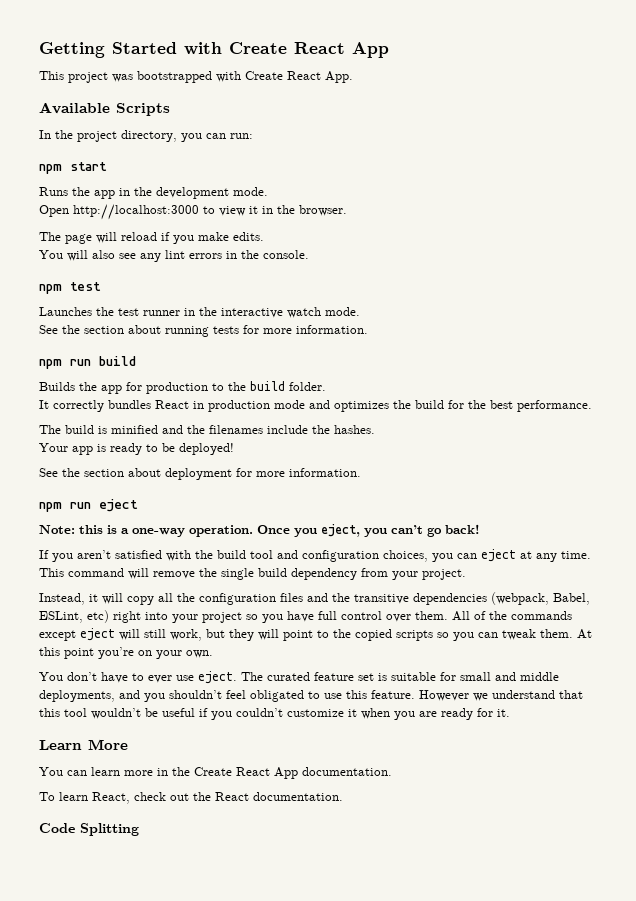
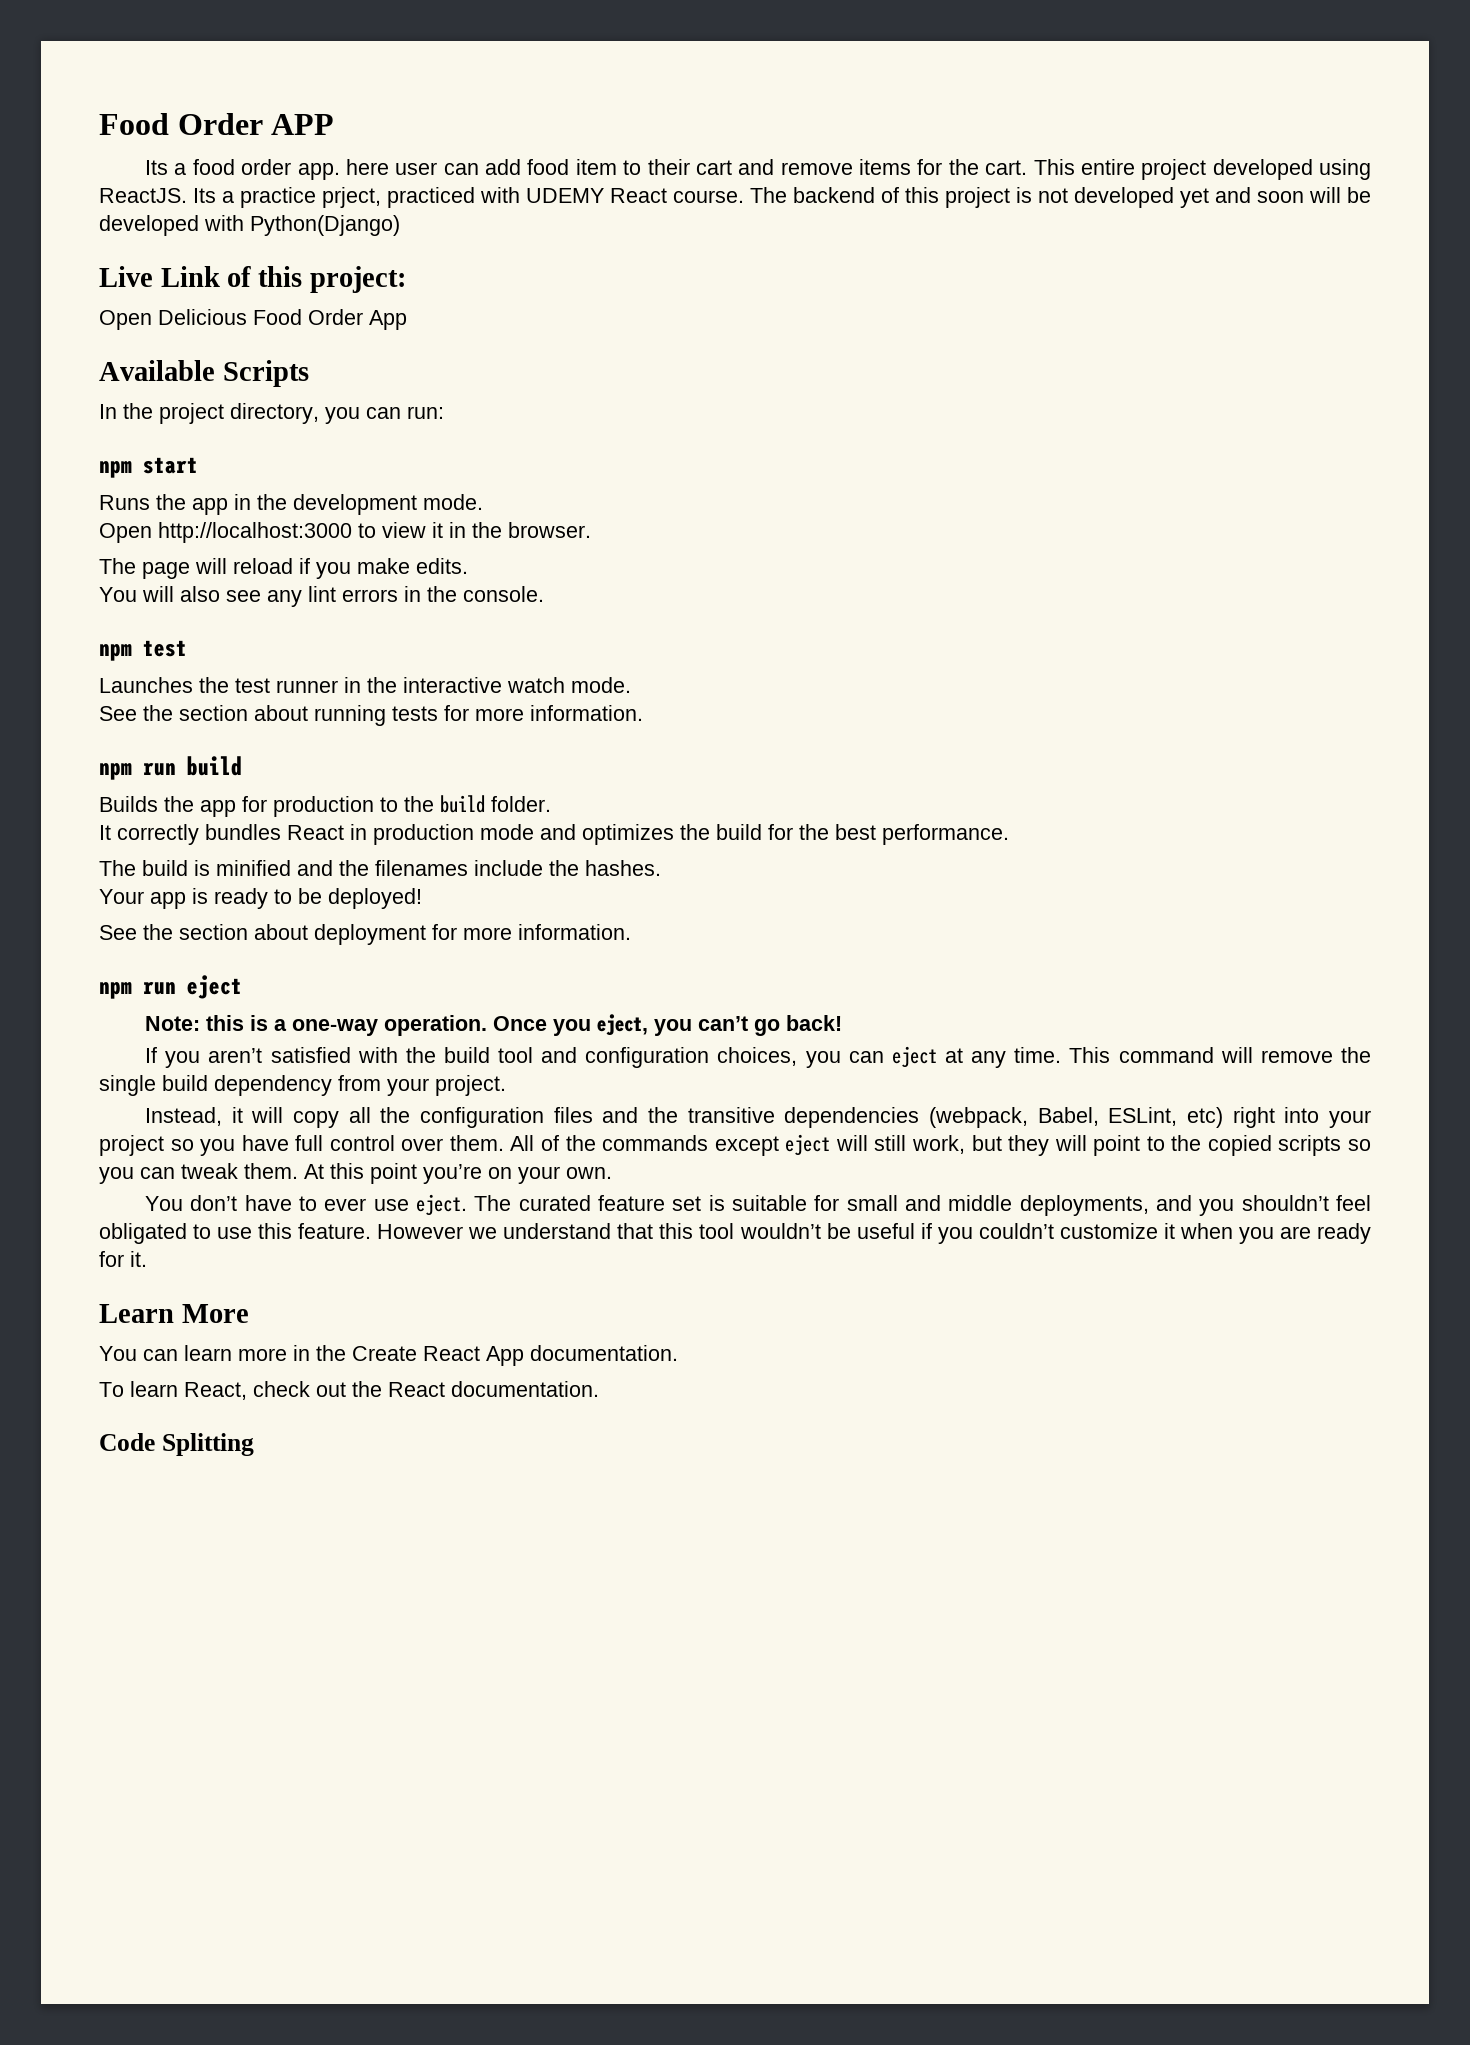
[39,42,389,58] [39,71,353,83] Getting Started with Create React App // This project was bootstrapped with Create React App. -> [99,113,335,135] [145,159,1371,180] [99,187,1371,208] [99,215,400,236] [99,266,406,293] [99,309,407,330] Food Order APP // Its a food order app. here user can add food item to their cart and remove items for the cart. This entire project developed using ReactJS. Its a practice prject, practiced with UDEMY React course. The backend of this project is not developed yet and soon will be developed with Python(Django) // Live Link of this project: // Open Delicious Food Order App

